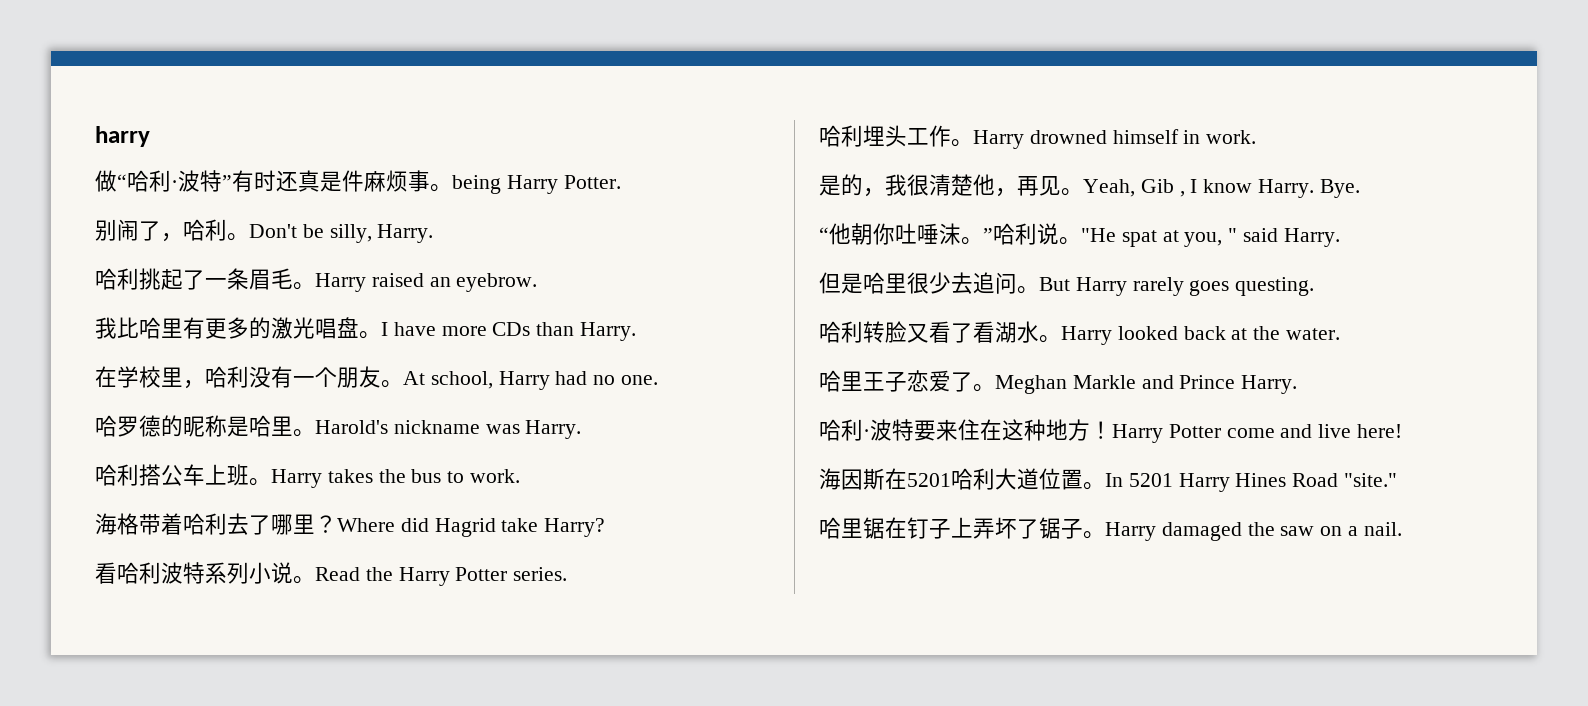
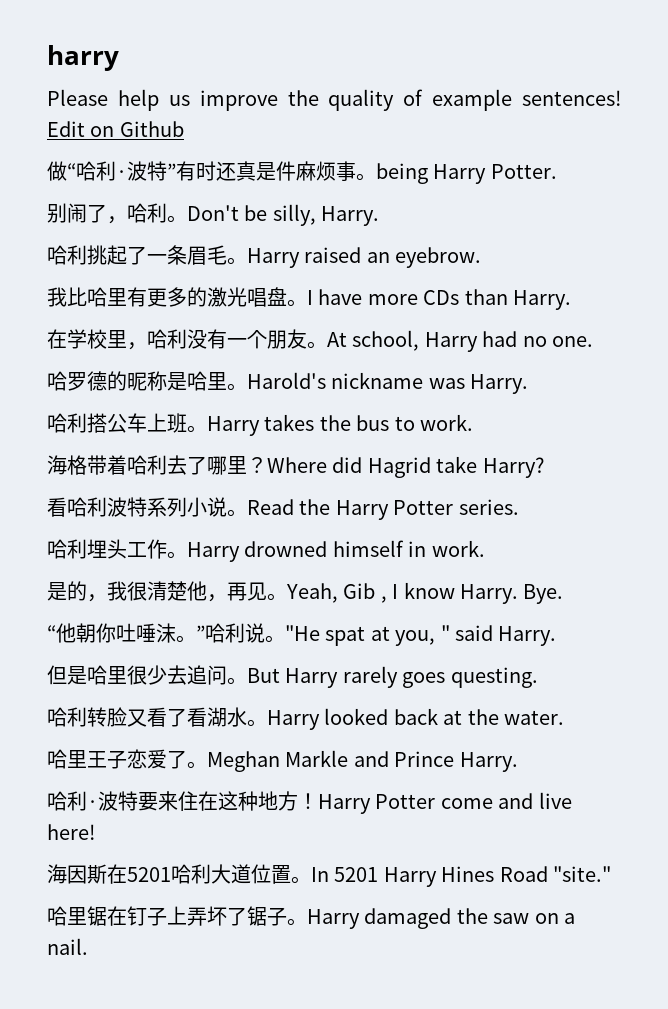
(150, 136) none -> [47,89,621,111] [47,121,184,137] // Please help us improve the quality of example sentences! Edit on Github

